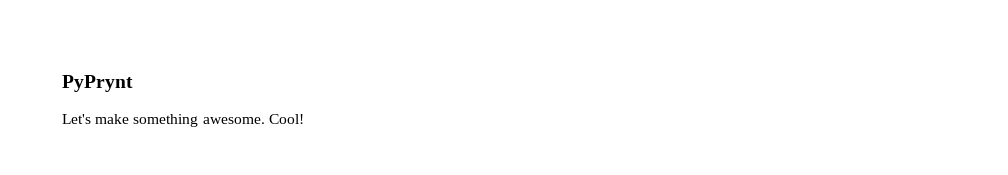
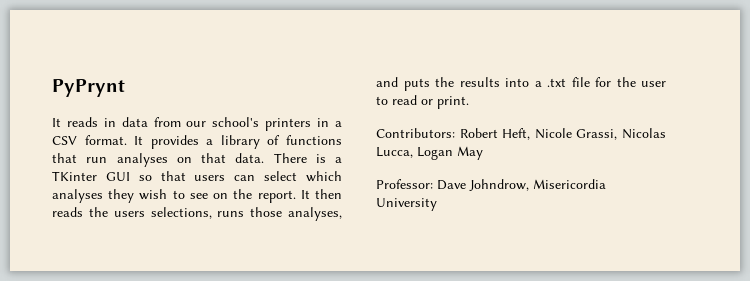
[62,114,304,127] Let's make something awesome. Cool! -> [52,117,342,131] [52,135,343,149] [52,153,342,167] [52,171,342,182] [52,189,343,203] [52,207,342,221] [376,77,666,91] [376,95,469,109] [376,128,666,140] [376,146,483,160] [376,179,606,191] [376,198,437,211] It reads in data from our school's printers in a CSV format. It provides a library of functions that run analyses on that data. There is a TKinter GUI so that users can select which analyses they wish to see on the report. It then reads the users selections, runs those analyses, and puts the results into a .txt file for the user to read or print. // Contributors: Robert Heft, Nicole Grassi, Nicolas Lucca, Logan May // Professor: Dave Johndrow, Misericordia University

